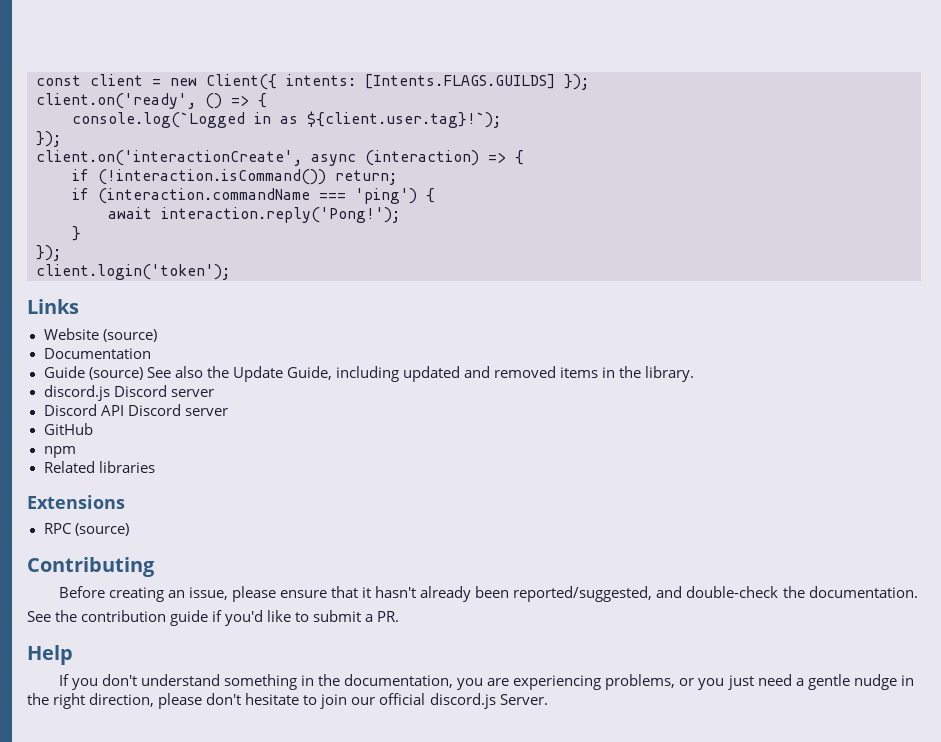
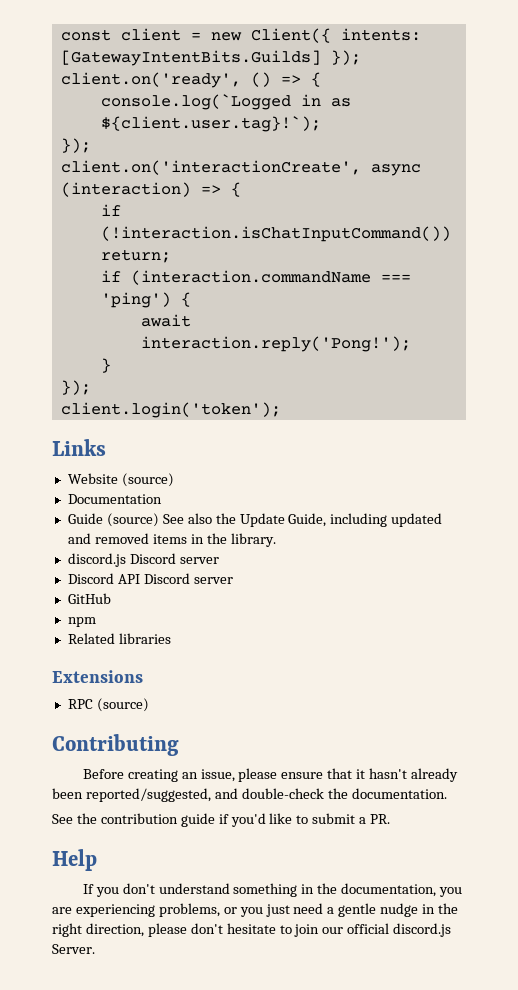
[365,74,555,89] [Intents.FLAGS.GUILDS] -> [60,50,321,66] [GatewayIntentBits.Guilds]
[98,169,326,185] (!interaction.isCommand()) -> [100,226,451,242] (!interaction.isChatInputCommand())

